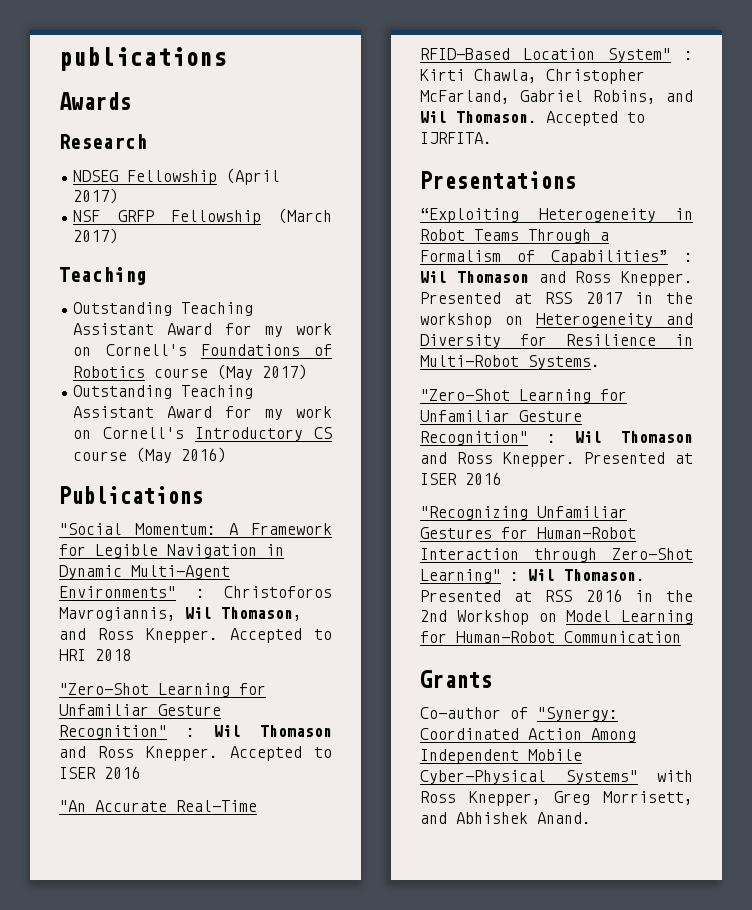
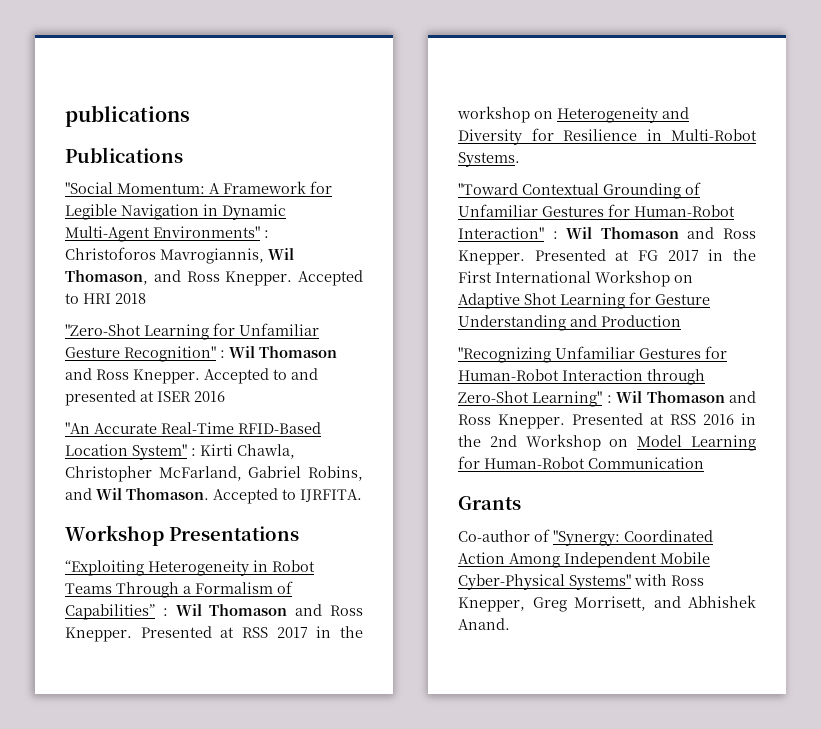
[59,92,131,110] [59,134,147,149] [73,168,281,185] [73,188,119,204] [73,208,332,225] [73,228,119,244] [59,267,147,285] [73,302,254,316] [73,323,332,337] [73,344,332,356] [73,364,308,380] [73,385,254,399] [73,406,332,420] [73,427,332,441] [73,447,227,463] // Awards // Research // NDSEG Fellowship (April 2017) // NSF GRFP Fellowship (March 2017) // Teaching // Outstanding Teaching Assistant Award for my work on Cornell's Foundations of Robotics course (May 2017) // Outstanding Teaching Assistant Award for my work on Cornell's Introductory CS course (May 2016) -> (190, 116) none
(332, 752) none -> [291,368,318,380] [65,390,154,406] and presented at
(492, 138) none -> [65,525,164,546] Workshop
[420,389,627,403] [420,410,582,422] [420,431,693,445] [420,452,693,467] [420,472,501,485] "Zero-Shot Learning for Unfamiliar Gesture Recognition" : Wil Thomason and Ross Knepper. Presented at ISER 2016 -> [458,182,701,199] [458,204,735,217] [458,227,756,239] [458,249,756,265] [458,270,693,287] [458,292,710,309] [458,315,681,331] "Toward Contextual Grounding of Unfamiliar Gestures for Human-Robot Interaction" : Wil Thomason and Ross Knepper. Presented at FG 2017 in the First International Workshop on Adaptive Shot Learning for Gesture Understanding and Production
[564,569,645,581] Thomason. -> [646,391,756,403] [458,414,565,429] Thomason and Ross Knepper.

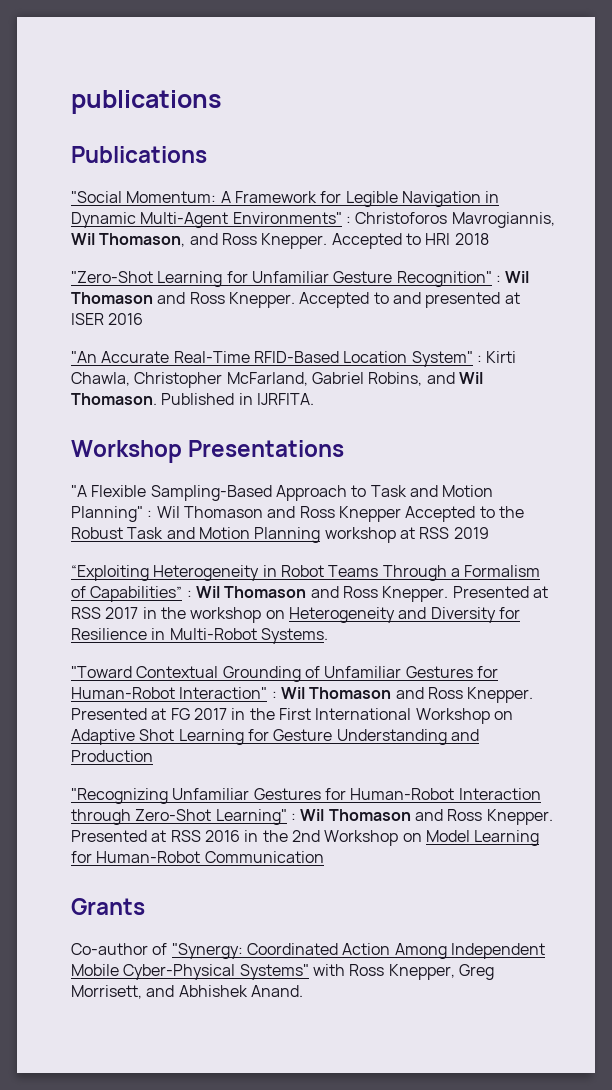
[213,488,296,504] Accepted to -> [161,393,253,405] Published in
(299, 533) none -> [71,485,494,501] [71,506,524,522] [71,527,489,543] // "A Flexible Sampling-Based Approach to Task and Motion Planning" : Wil Thomason and Ross Knepper Accepted to the Robust Task and Motion Planning workshop at RSS 2019

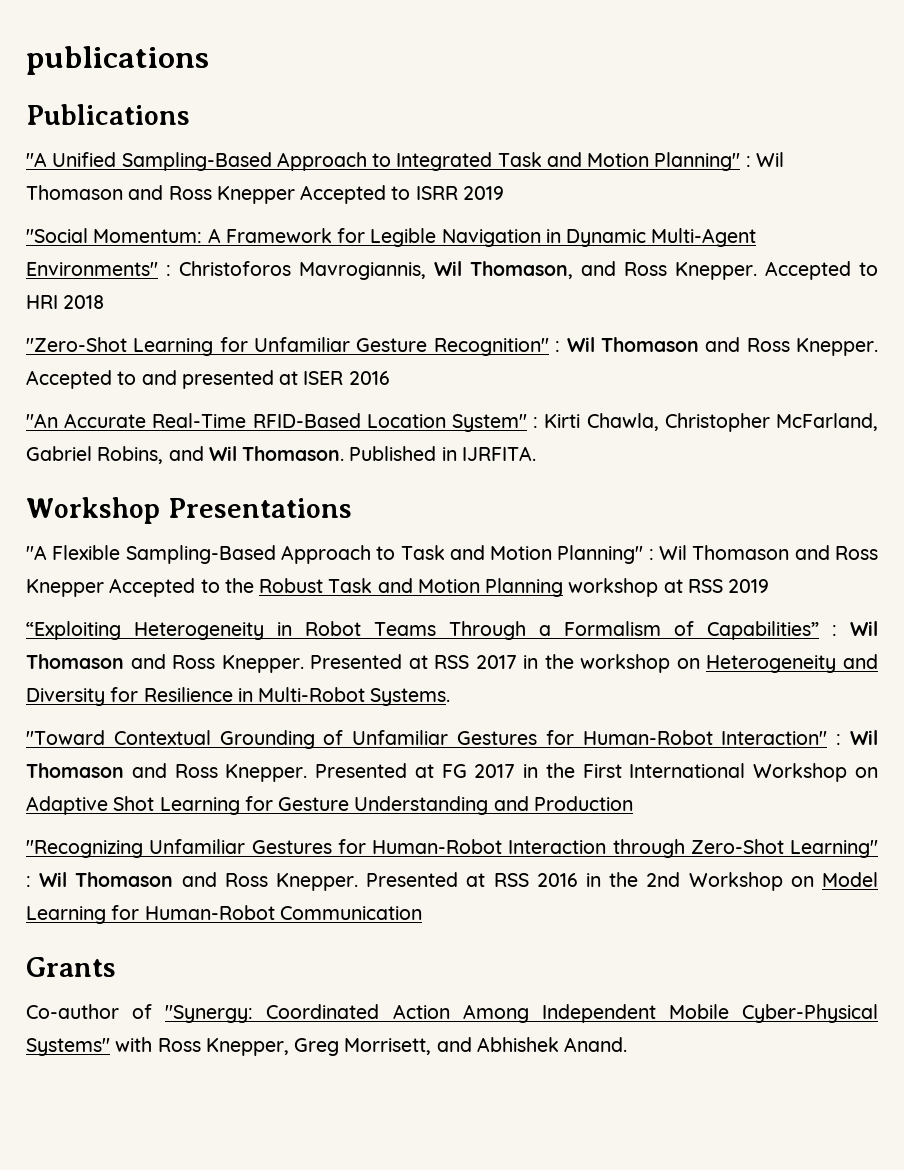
(207, 154) none -> [26,152,784,171] [26,185,504,204] // "A Unified Sampling-Based Approach to Integrated Task and Motion Planning" : Wil Thomason and Ross Knepper Accepted to ISRR 2019

